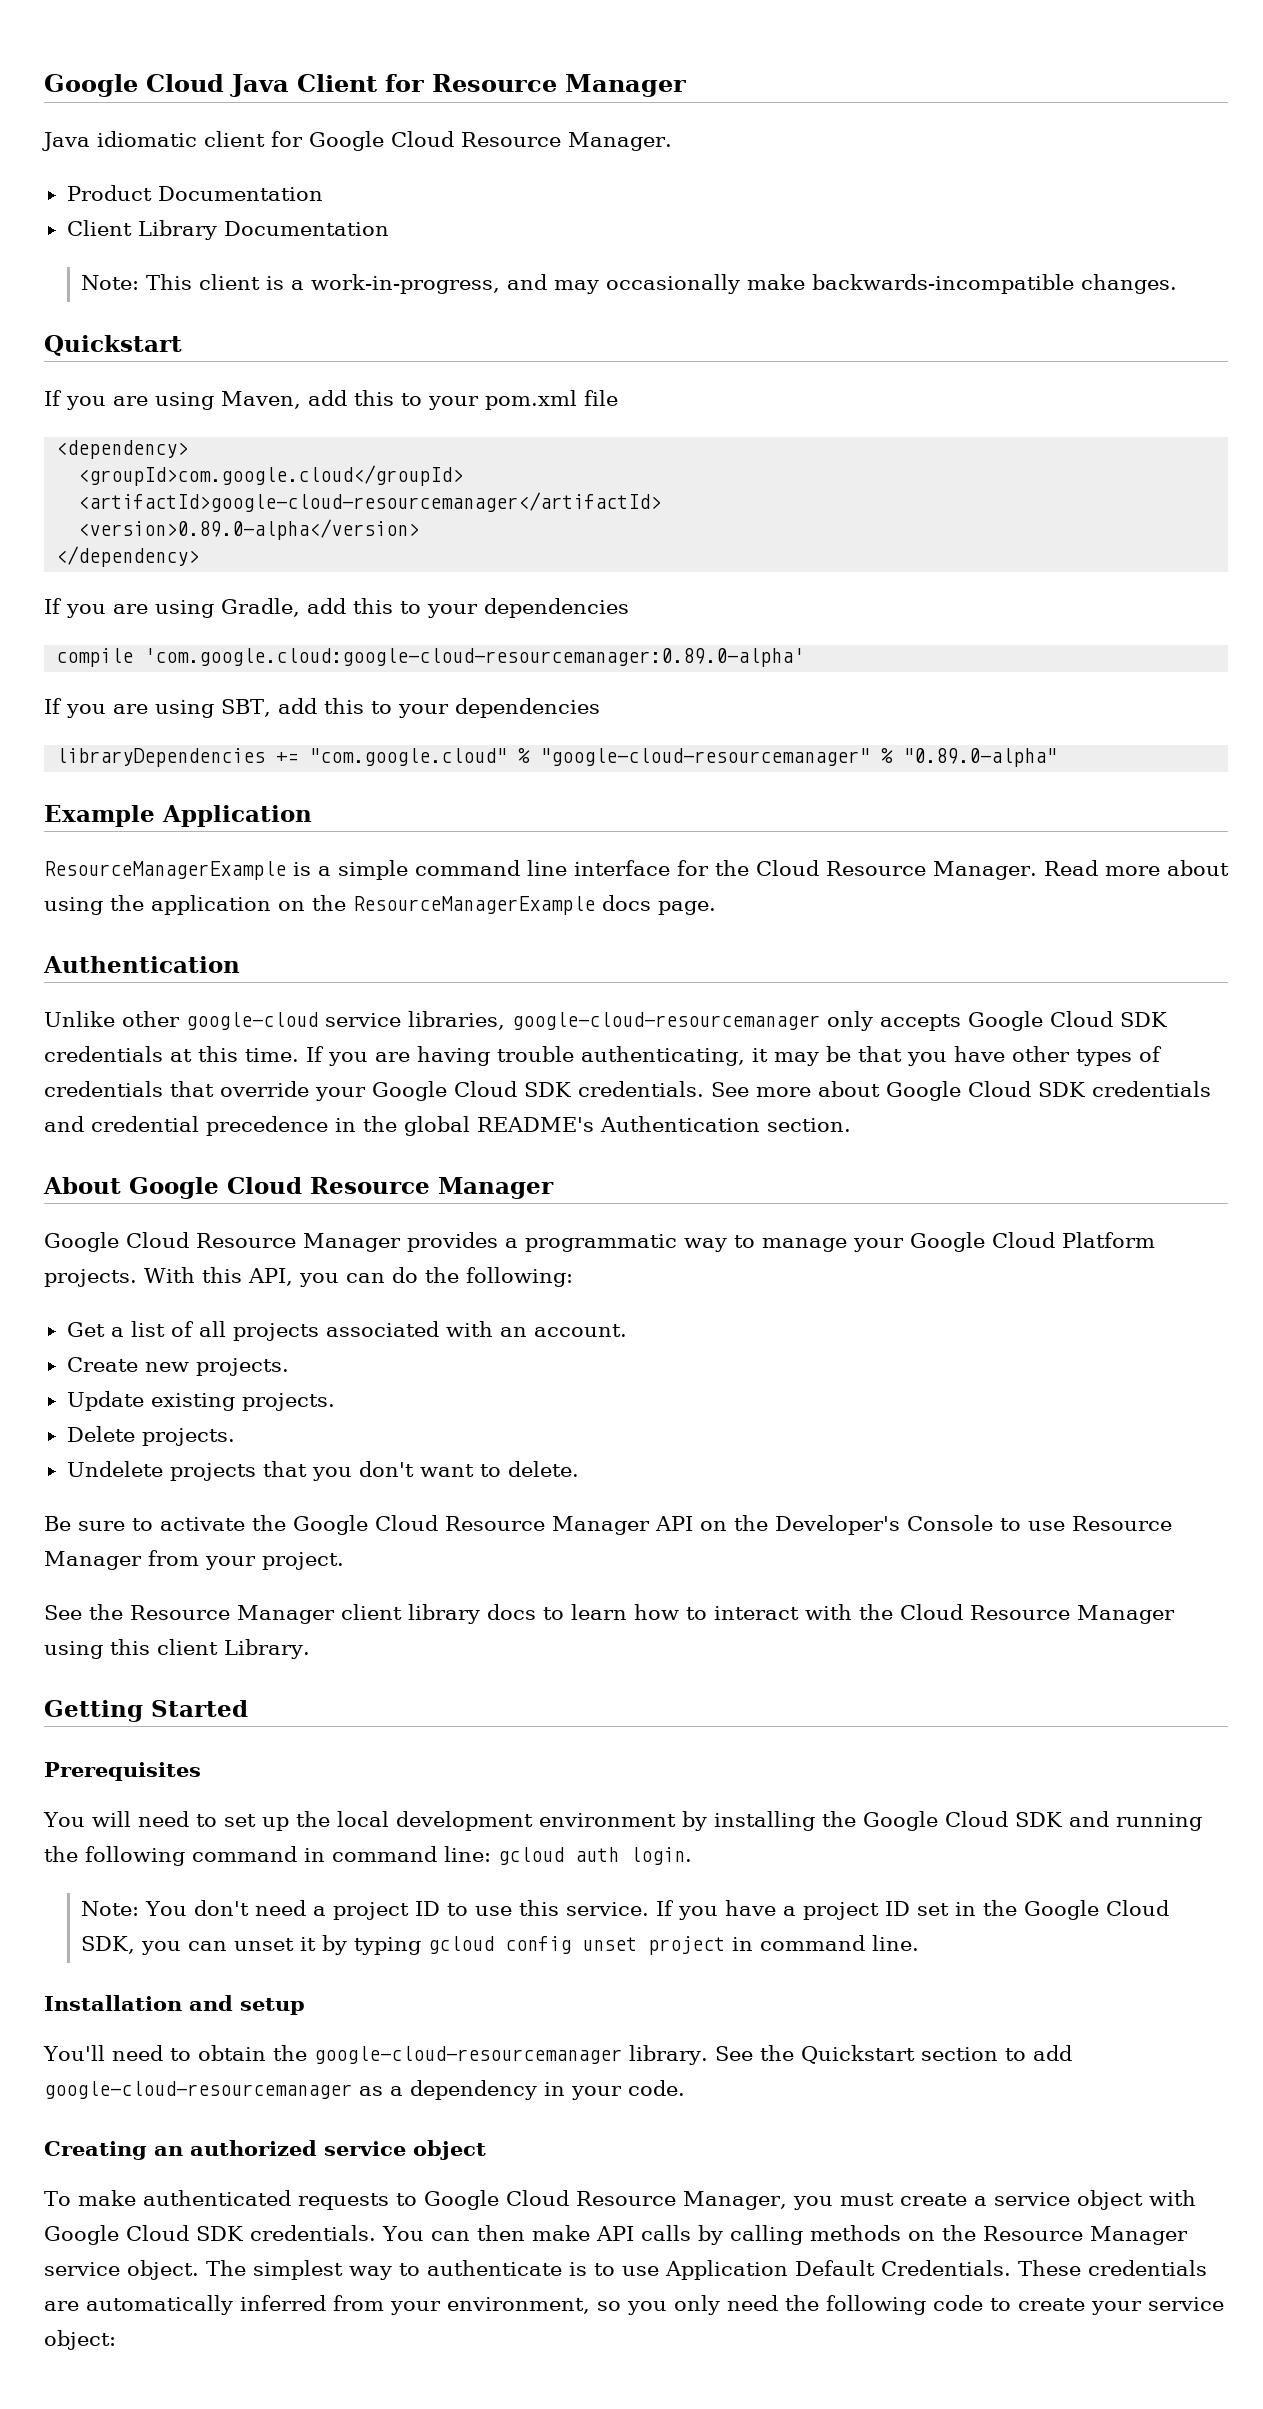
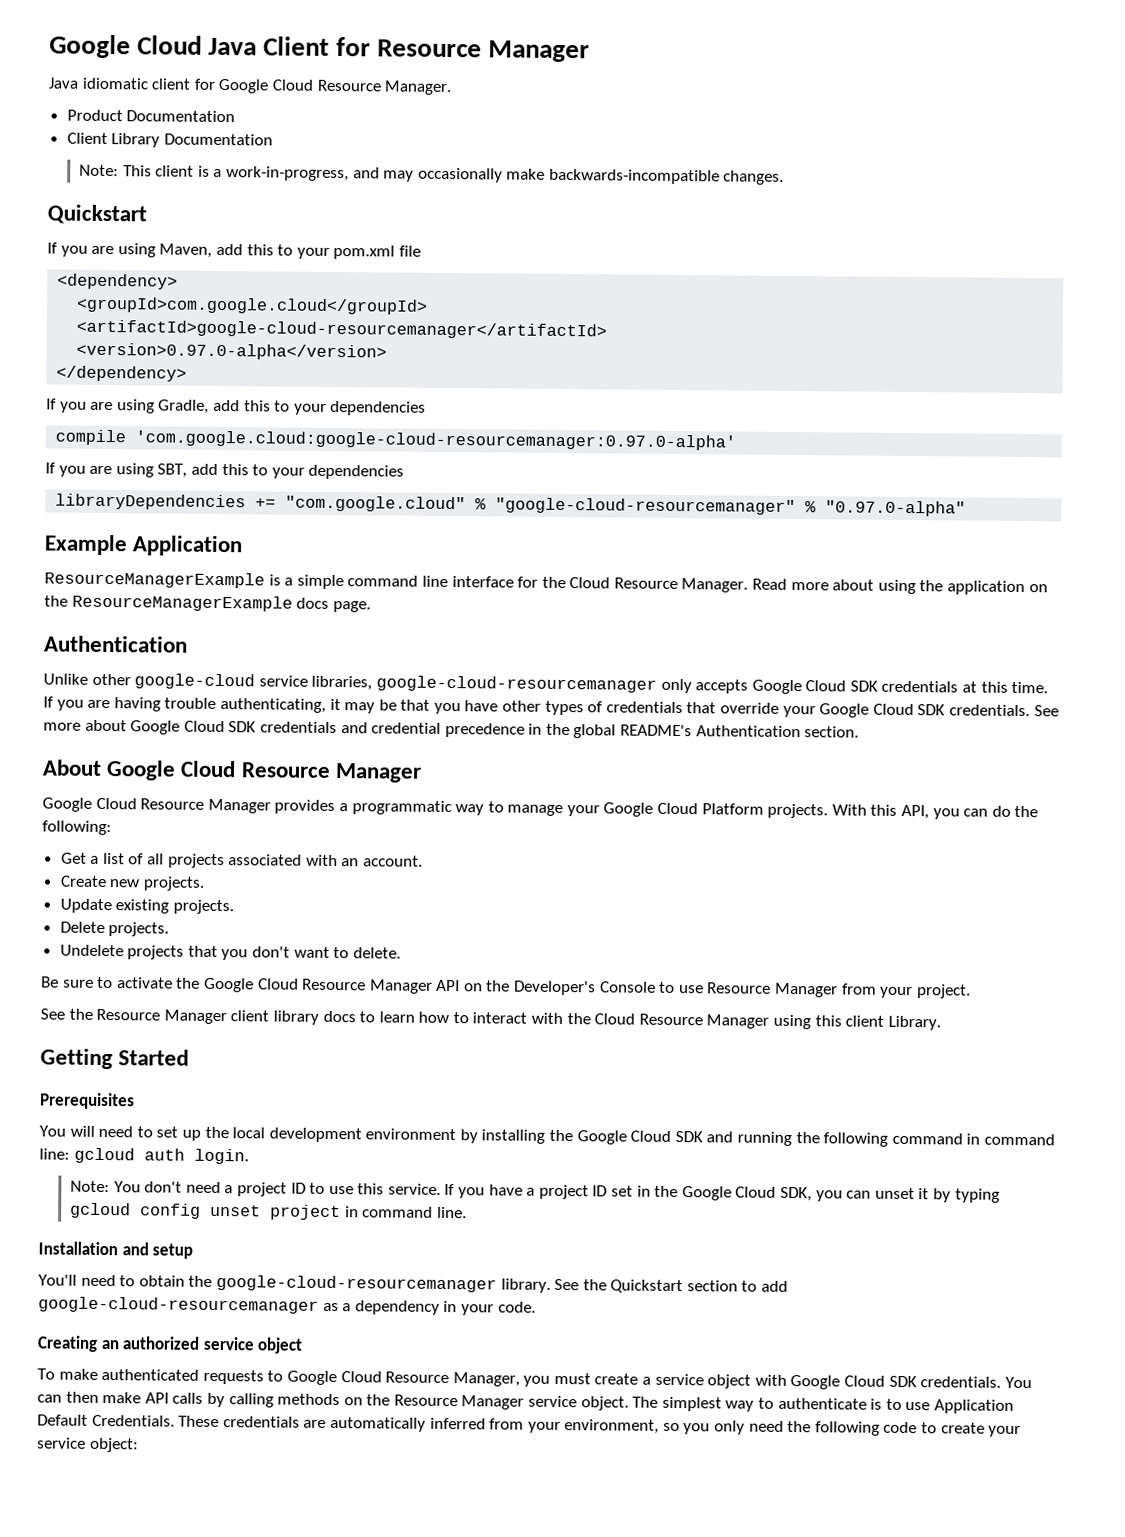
[78,519,420,540] <version>0.89.0-alpha</version> -> [76,342,388,361] <version>0.97.0-alpha</version>
[144,648,805,667] 'com.google.cloud:google-cloud-resourcemanager:0.89.0-alpha' -> [135,430,737,451] 'com.google.cloud:google-cloud-resourcemanager:0.97.0-alpha'
[903,748,1058,767] "0.89.0-alpha" -> [825,500,967,517] "0.97.0-alpha"

